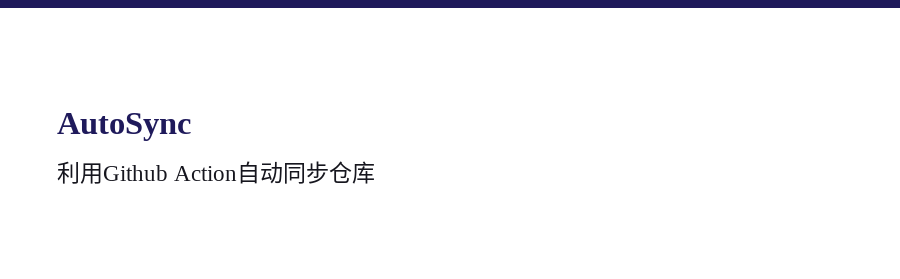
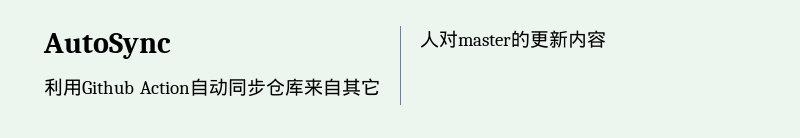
(376, 172) none -> [304,78,380,96] [420,30,606,48] 来自其它人对master的更新内容

